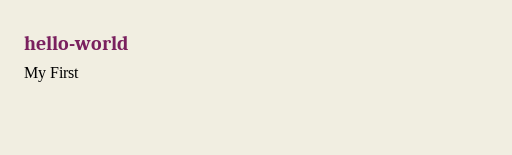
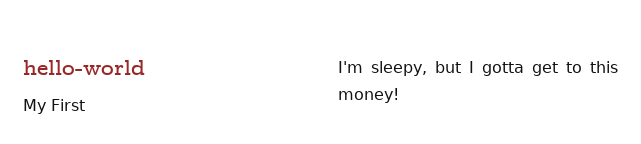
(80, 72) none -> [338,61,618,76] [338,88,399,103] // I'm sleepy, but I gotta get to this money!

